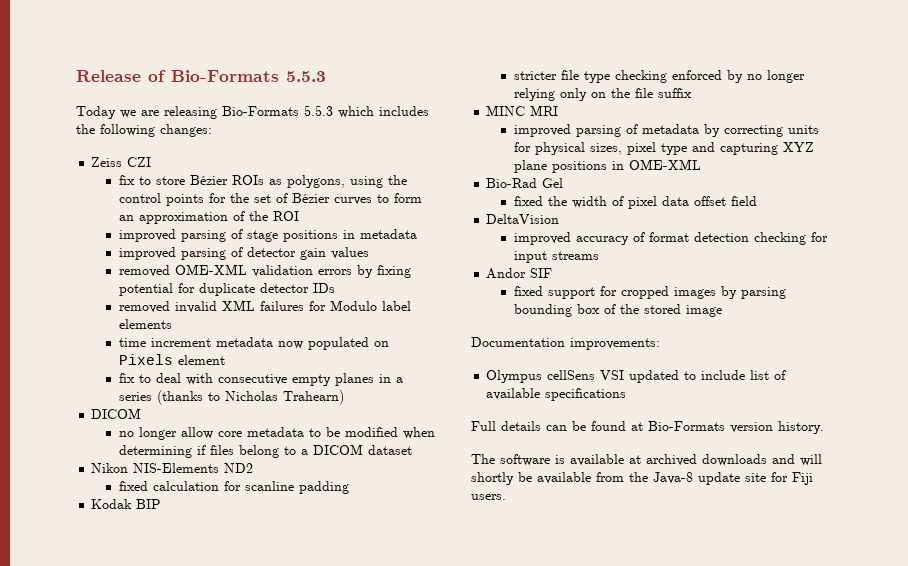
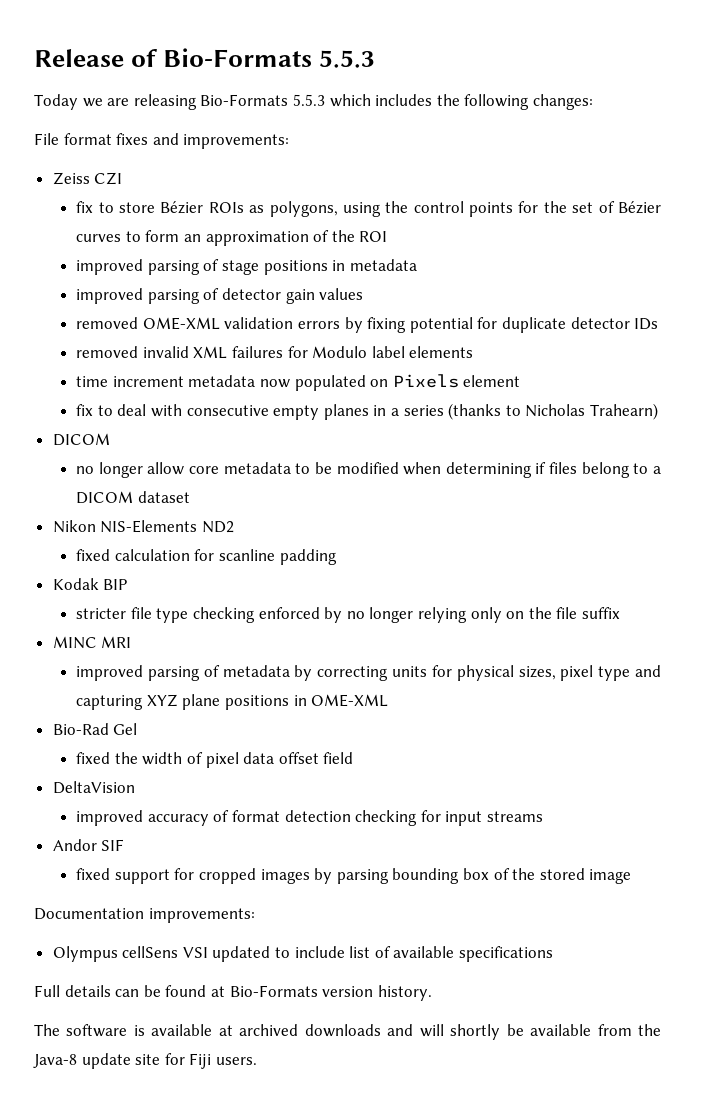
(212, 130) none -> [34,133,290,149] // File format fixes and improvements:

